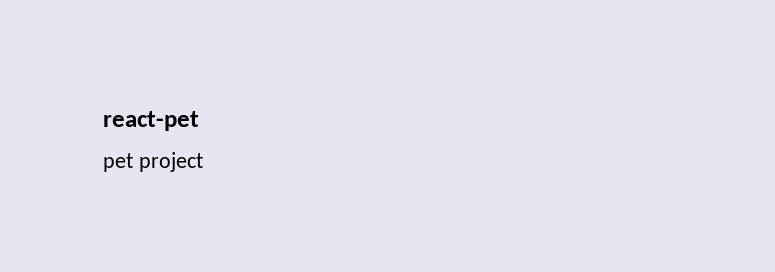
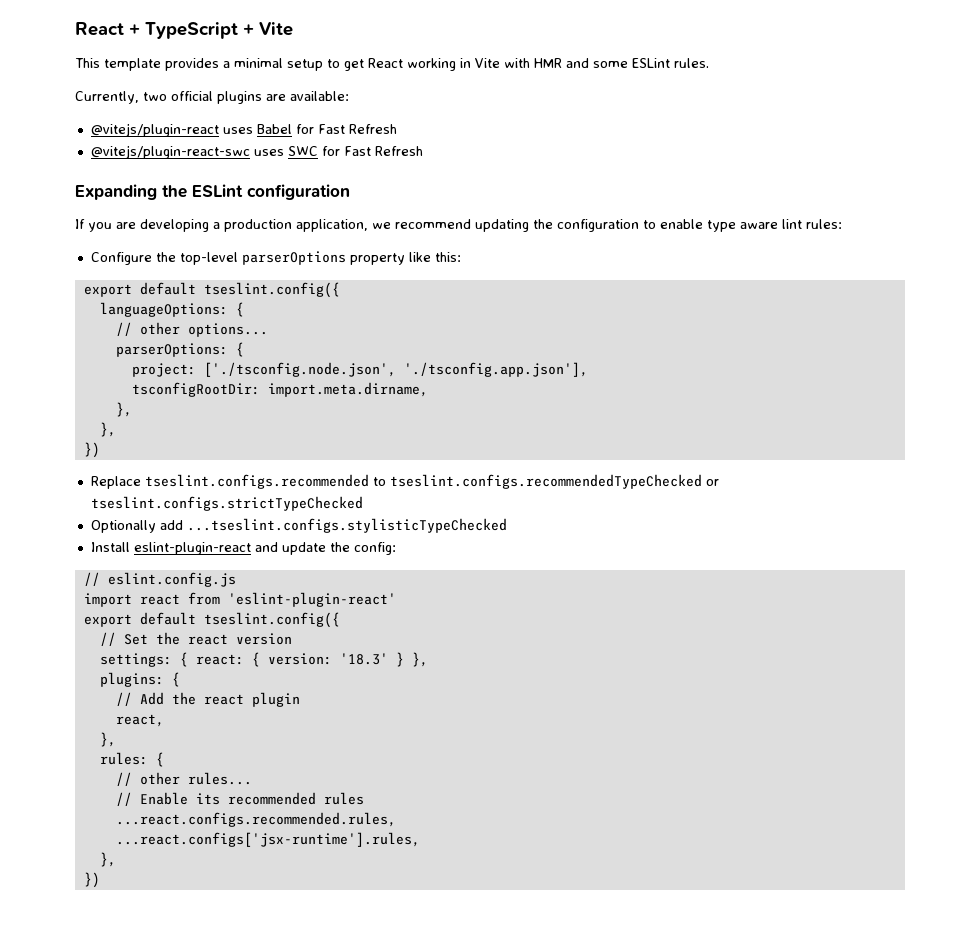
[103,111,199,131] [103,152,203,172] react-pet // pet project -> [75,22,293,39] [75,58,709,71] [75,91,349,104] [90,123,397,137] [90,145,423,159] [75,184,350,200] [75,219,842,232] [90,251,461,265] [83,282,340,298] [99,302,244,317] [115,322,268,337] [115,342,244,357] [131,362,588,377] [131,382,428,397] [115,402,132,417] [99,422,116,437] [83,442,100,458] [90,474,719,489] [90,496,363,511] [90,518,507,533] [90,542,396,555] [83,572,236,587] [83,592,396,607] [83,612,340,628] [99,632,292,646] [99,652,428,667] [99,672,180,687] [115,692,300,707] [115,714,164,727] [99,732,116,747] [99,752,164,767] [115,772,252,786] [115,792,364,806] [115,812,396,827] [115,832,420,847] [99,852,116,867] [83,872,100,888] React + TypeScript + Vite // This template provides a minimal setup to get React working in Vite with HMR and some ESLint rules. // Currently, two official plugins are available: // @vitejs/plugin-react uses Babel for Fast Refresh // @vitejs/plugin-react-swc uses SWC for Fast Refresh // Expanding the ESLint configuration // If you are developing a production application, we recommend updating the configuration to enable type aware lint rules: // Configure the top-level parserOptions property like this: // export default tseslint.config({ // languageOptions: { // // other options... // parserOptions: { // project: ['./tsconfig.node.json', './tsconfig.app.json'], // tsconfigRootDir: import.meta.dirname, // }, // }, // }) // Replace tseslint.configs.recommended to tseslint.configs.recommendedTypeChecked or tseslint.configs.strictTypeChecked // Optionally add ...tseslint.configs.stylisticTypeChecked // Install eslint-plugin-react and update the config: // // eslint.config.js // import react from 'eslint-plugin-react' // export default tseslint.config({ // // Set the react version // settings: { react: { version: '18.3' } }, // plugins: { // // Add the react plugin // react, // }, // rules: { // // other rules... // // Enable its recommended rules // ...react.configs.recommended.rules, // ...react.configs['jsx-runtime'].rules, // }, // })

